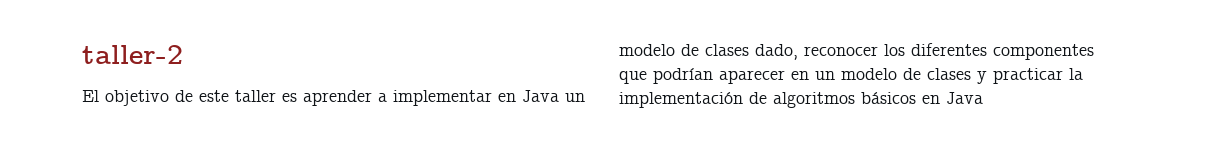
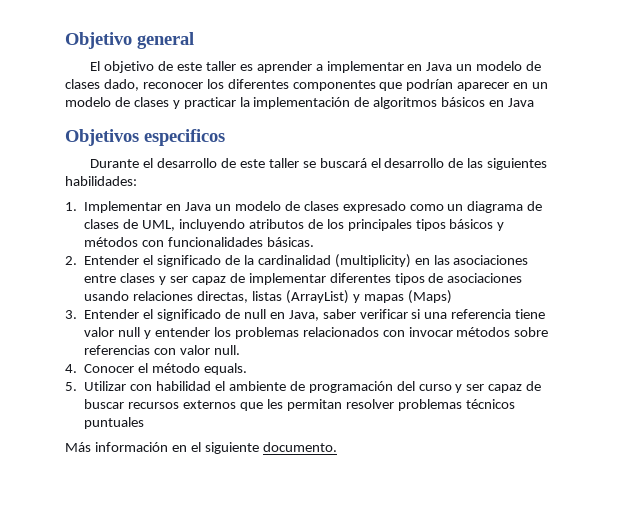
[82,45,183,64] taller-2 -> [65,32,194,49] Objetivo general
(983, 98) none -> [65,129,225,146] [90,158,548,170] [65,176,137,186] [65,201,543,213] [84,219,505,231] [84,237,314,247] [65,254,529,268] [84,273,523,285] [84,290,452,304] [65,309,546,321] [84,327,549,339] [84,345,240,355] [65,363,247,375] [65,381,542,393] [84,399,515,411] [84,417,145,429] [65,442,337,454] // Objetivos especificos // Durante el desarrollo de este taller se buscará el desarrollo de las siguientes habilidades: // 1. Implementar en Java un modelo de clases expresado como un diagrama de clases de UML, incluyendo atributos de los principales tipos básicos y métodos con funcionalidades básicas. // 2. Entender el significado de la cardinalidad (multiplicity) en las asociaciones entre clases y ser capaz de implementar diferentes tipos de asociaciones usando relaciones directas, listas (ArrayList) y mapas (Maps) // 3. Entender el significado de null en Java, saber verificar si una referencia tiene valor null y entender los problemas relacionados con invocar métodos sobre referencias con valor null. // 4. Conocer el método equals. // 5. Utilizar con habilidad el ambiente de programación del curso y ser capaz de buscar recursos externos que les permitan resolver problemas técnicos puntuales // Más información en el siguiente documento.

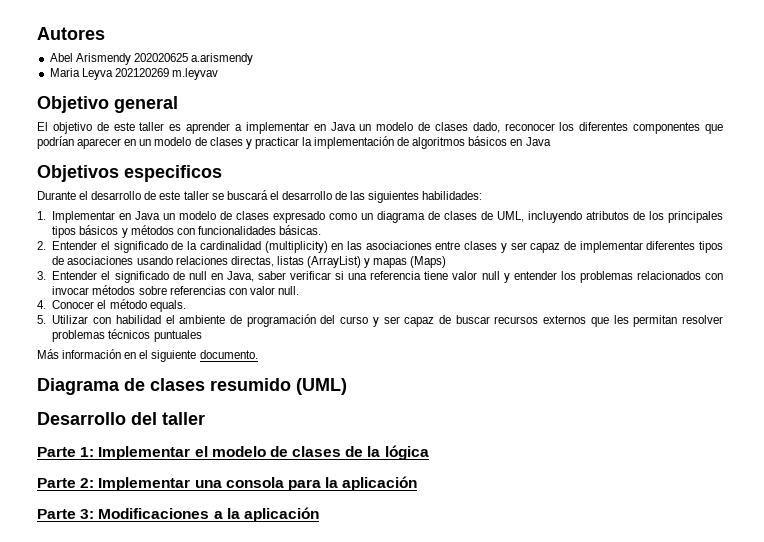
(65, 40) none -> [37,27,105,40] [49,53,253,65] [49,68,218,80] Autores // Abel Arismendy 202020625 a.arismendy // Maria Leyva 202120269 m.leyvav //
(337, 447) none -> [37,378,347,395] [37,412,205,425] [37,445,429,460] [37,476,418,491] [37,507,319,522] // Diagrama de clases resumido (UML) // Desarrollo del taller // Parte 1: Implementar el modelo de clases de la lógica // Parte 2: Implementar una consola para la aplicación // Parte 3: Modificaciones a la aplicación

